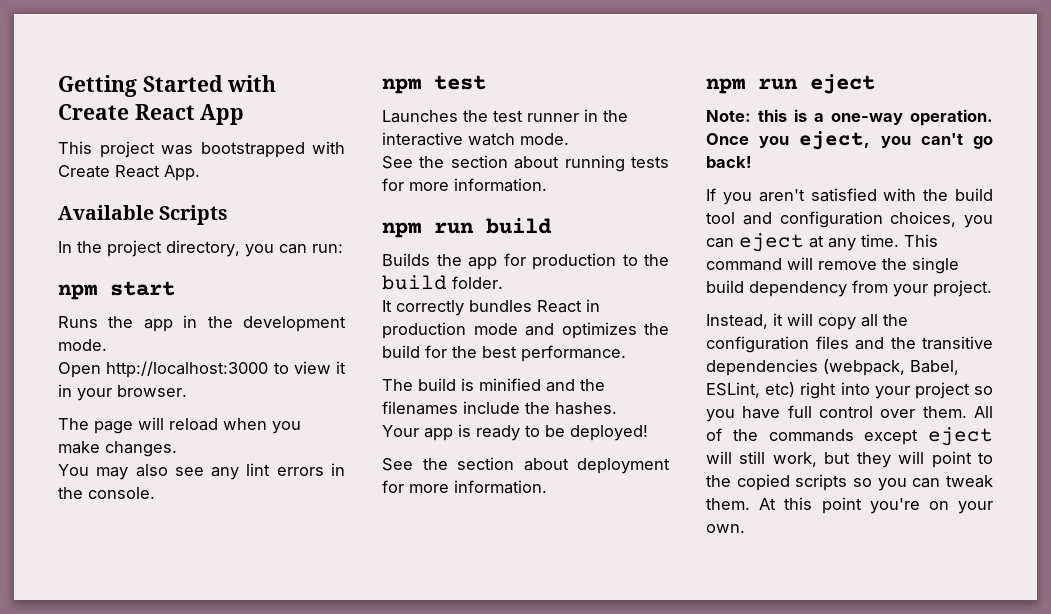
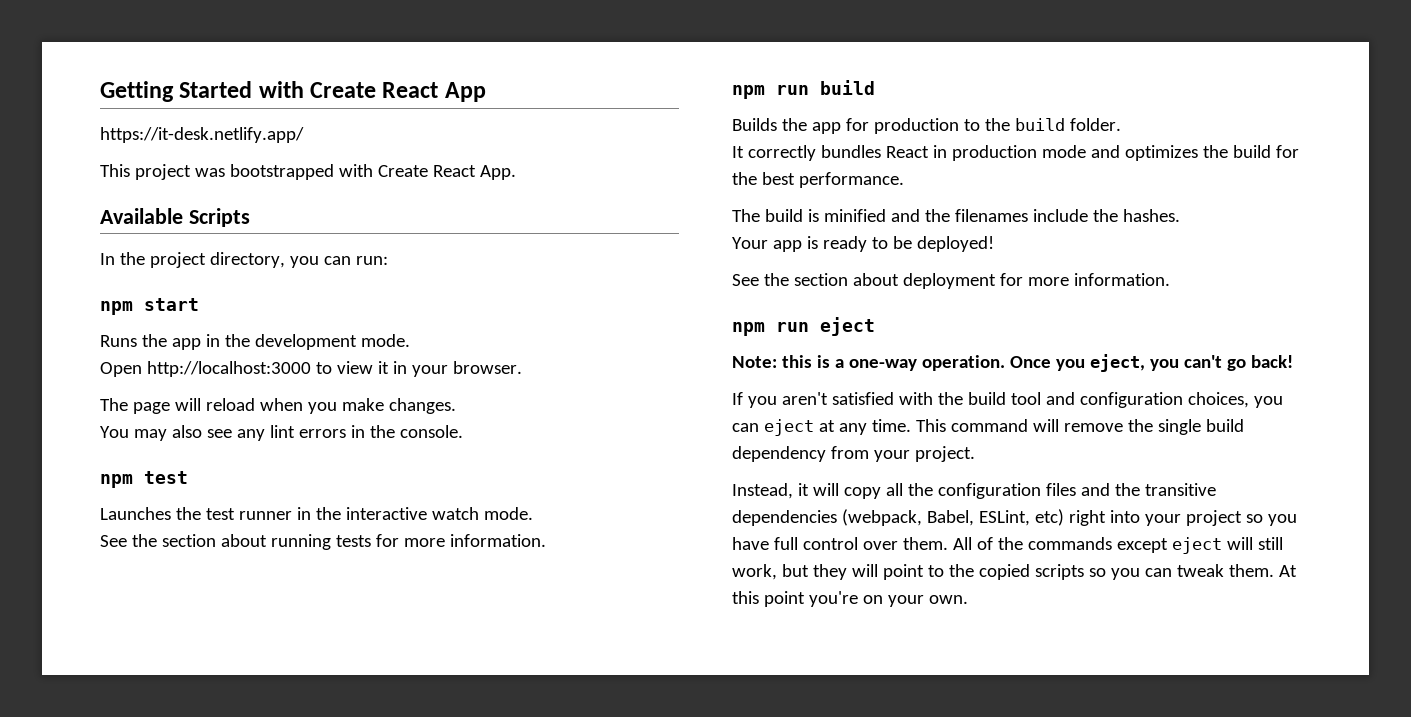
(245, 114) none -> [100,127,304,143] // https://it-desk.netlify.app/

